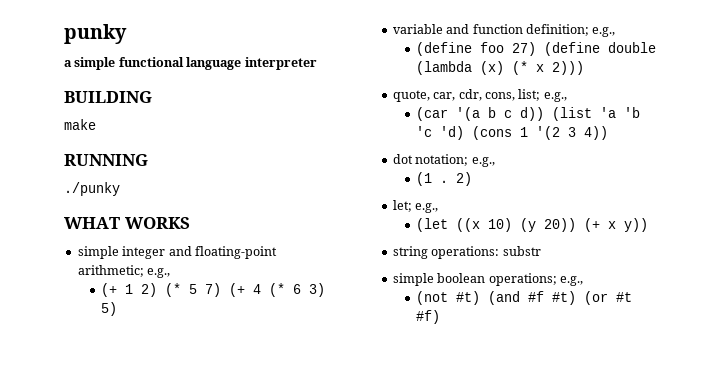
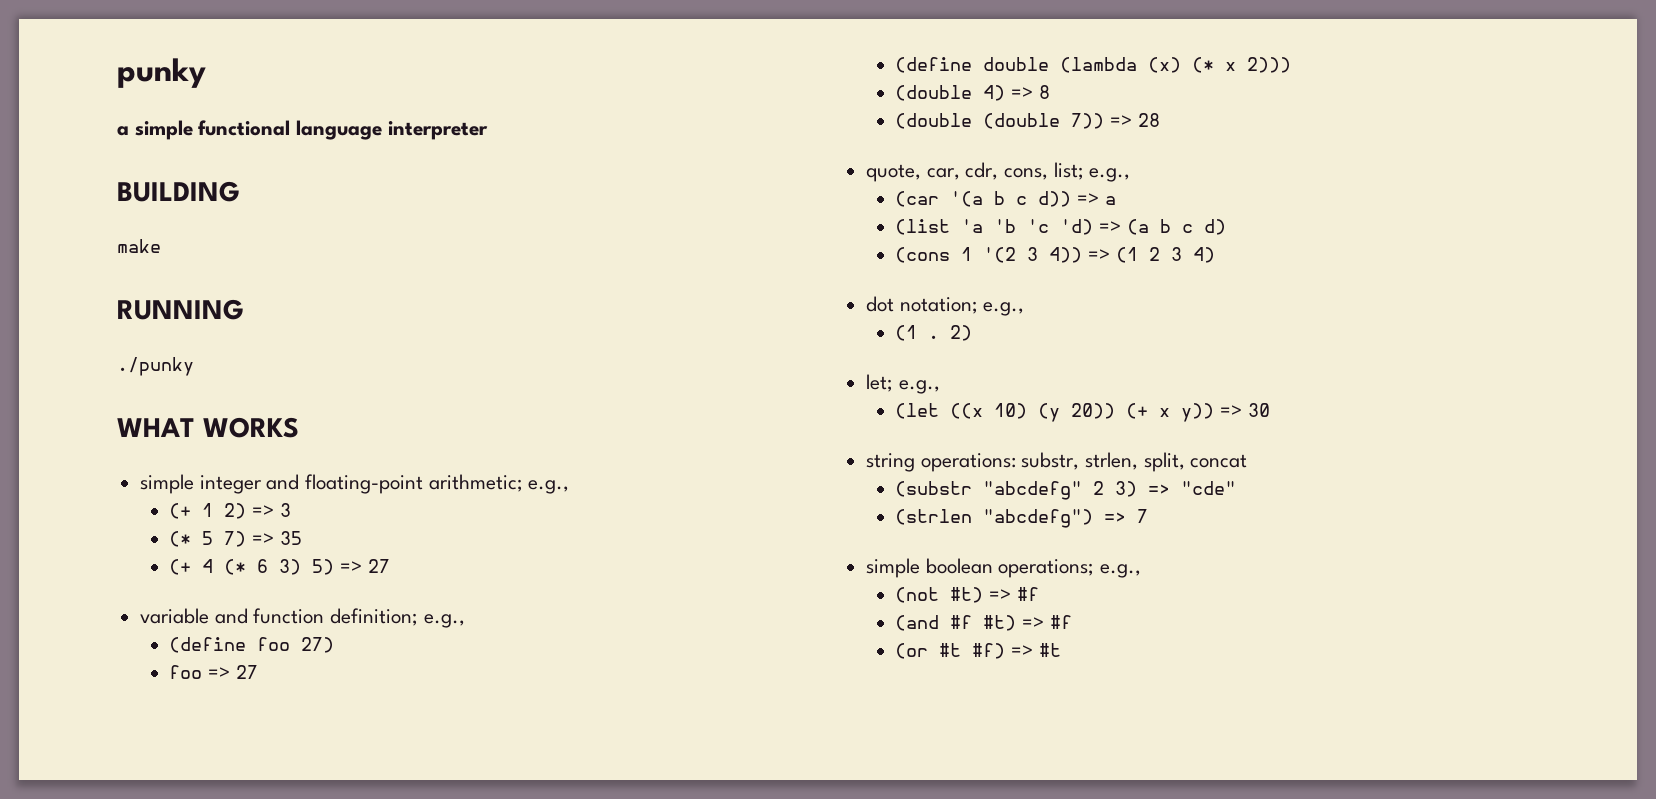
(158, 290) none -> [252,503,291,517] => 3 //
(222, 290) none -> [252,531,302,545] => 35 //
(118, 309) none -> [340,559,390,573] => 27
(537, 49) none -> [169,665,258,679] // foo => 27 //
(585, 68) none -> [895,85,1050,101] [895,113,1160,129] // (double 4) => 8 // (double (double 7)) => 28
(545, 114) none -> [1077,193,1116,205] => a //
(465, 133) none -> [1099,219,1226,235] => (a b c d) //
(609, 133) none -> [1088,247,1215,263] => (1 2 3 4)
(649, 225) none -> [1220,403,1270,417] => 30
[502,246,541,256] substr -> [1021,452,1248,472] [895,481,1237,500] [895,509,1149,528] substr, strlen, split, concat // (substr "abcdefg" 2 3) => "cde" // (strlen "abcdefg") => 7
(481, 298) none -> [989,587,1039,601] => #f //
(577, 298) none -> [1022,615,1072,629] => #f //
(441, 317) none -> [1011,643,1061,657] => #t

